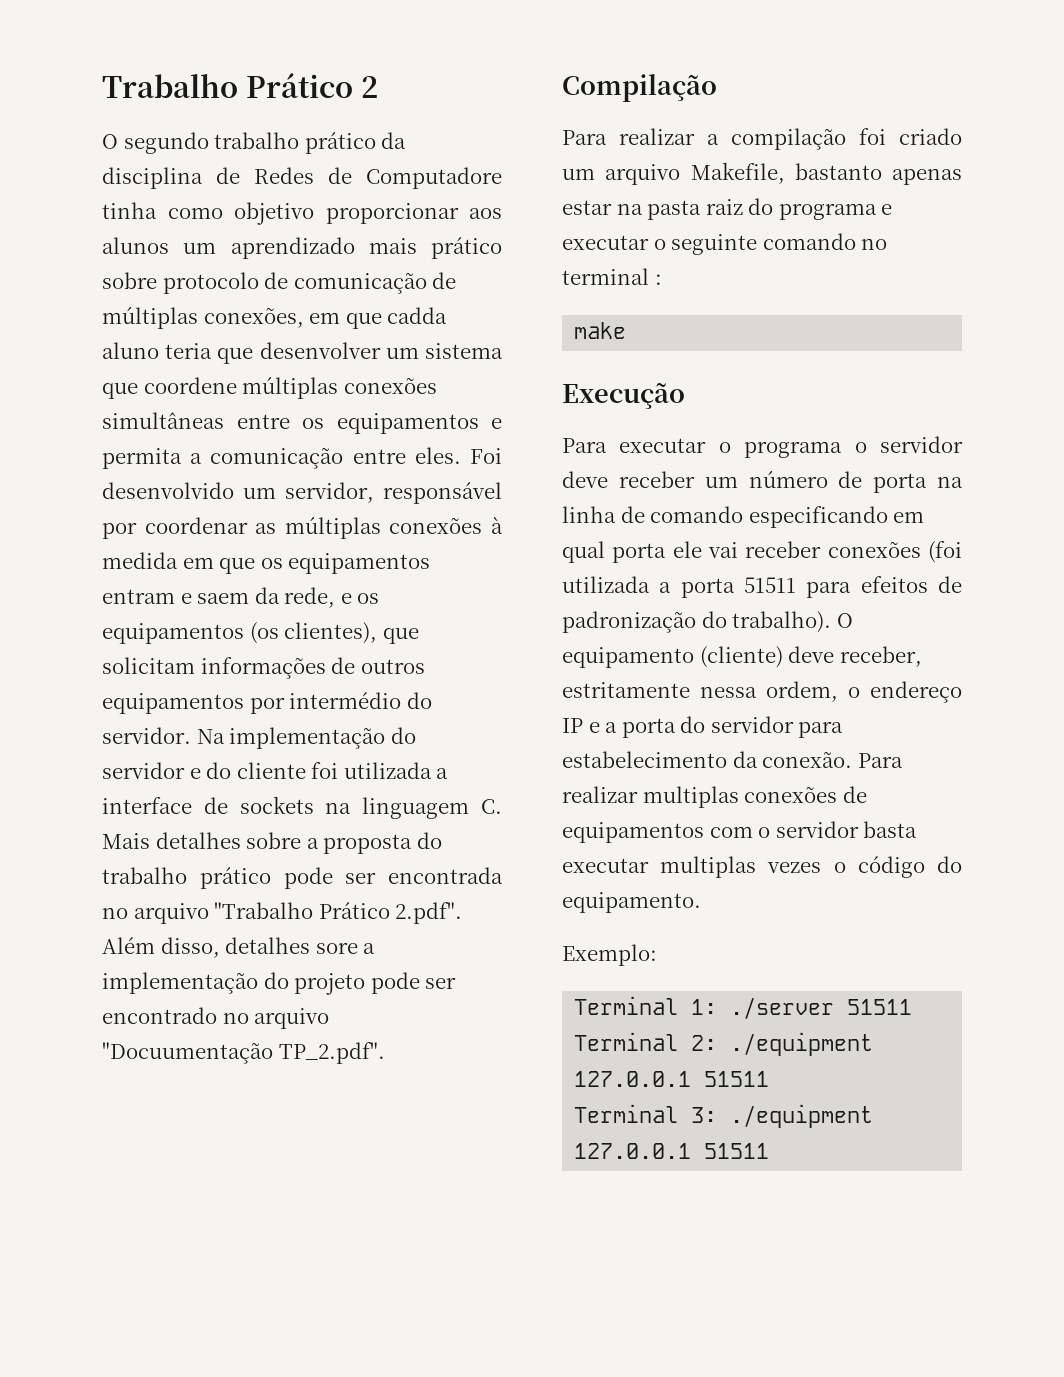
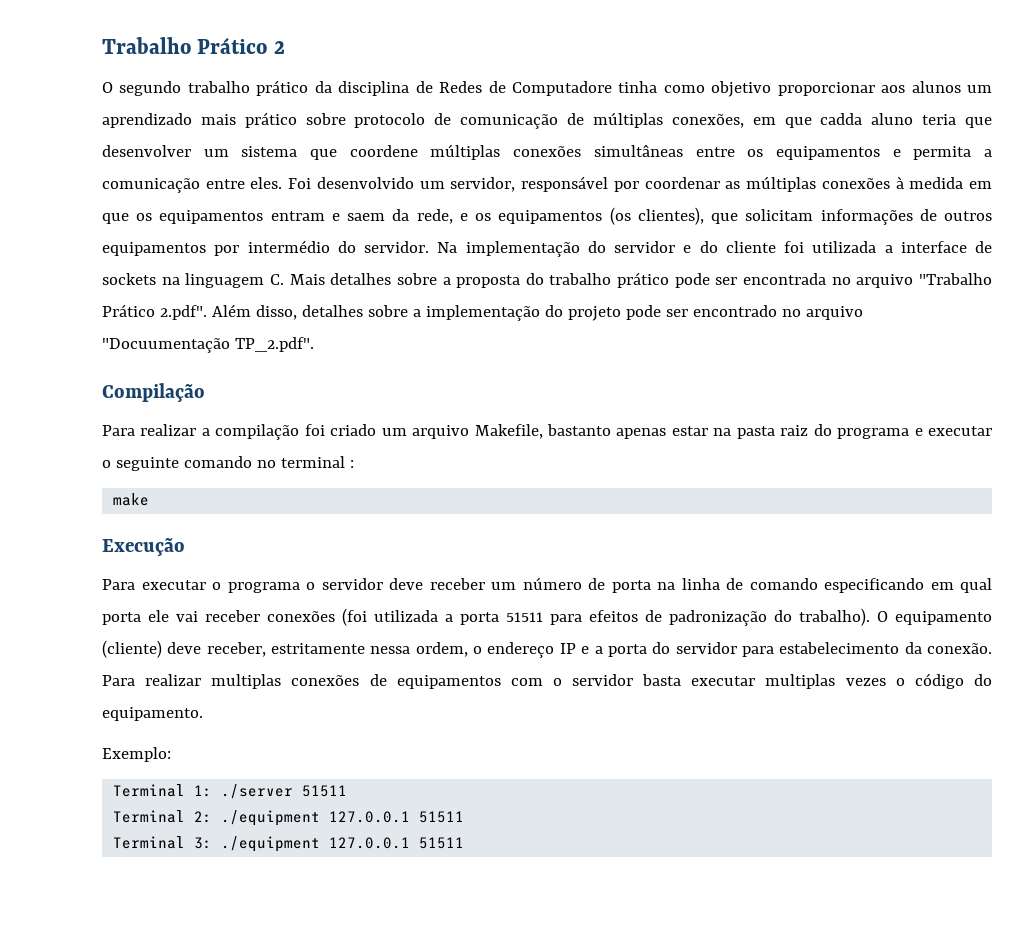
[315,942,358,954] sore -> [367,305,408,317] sobre

